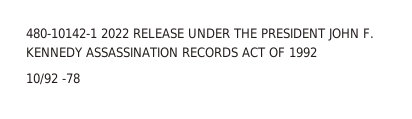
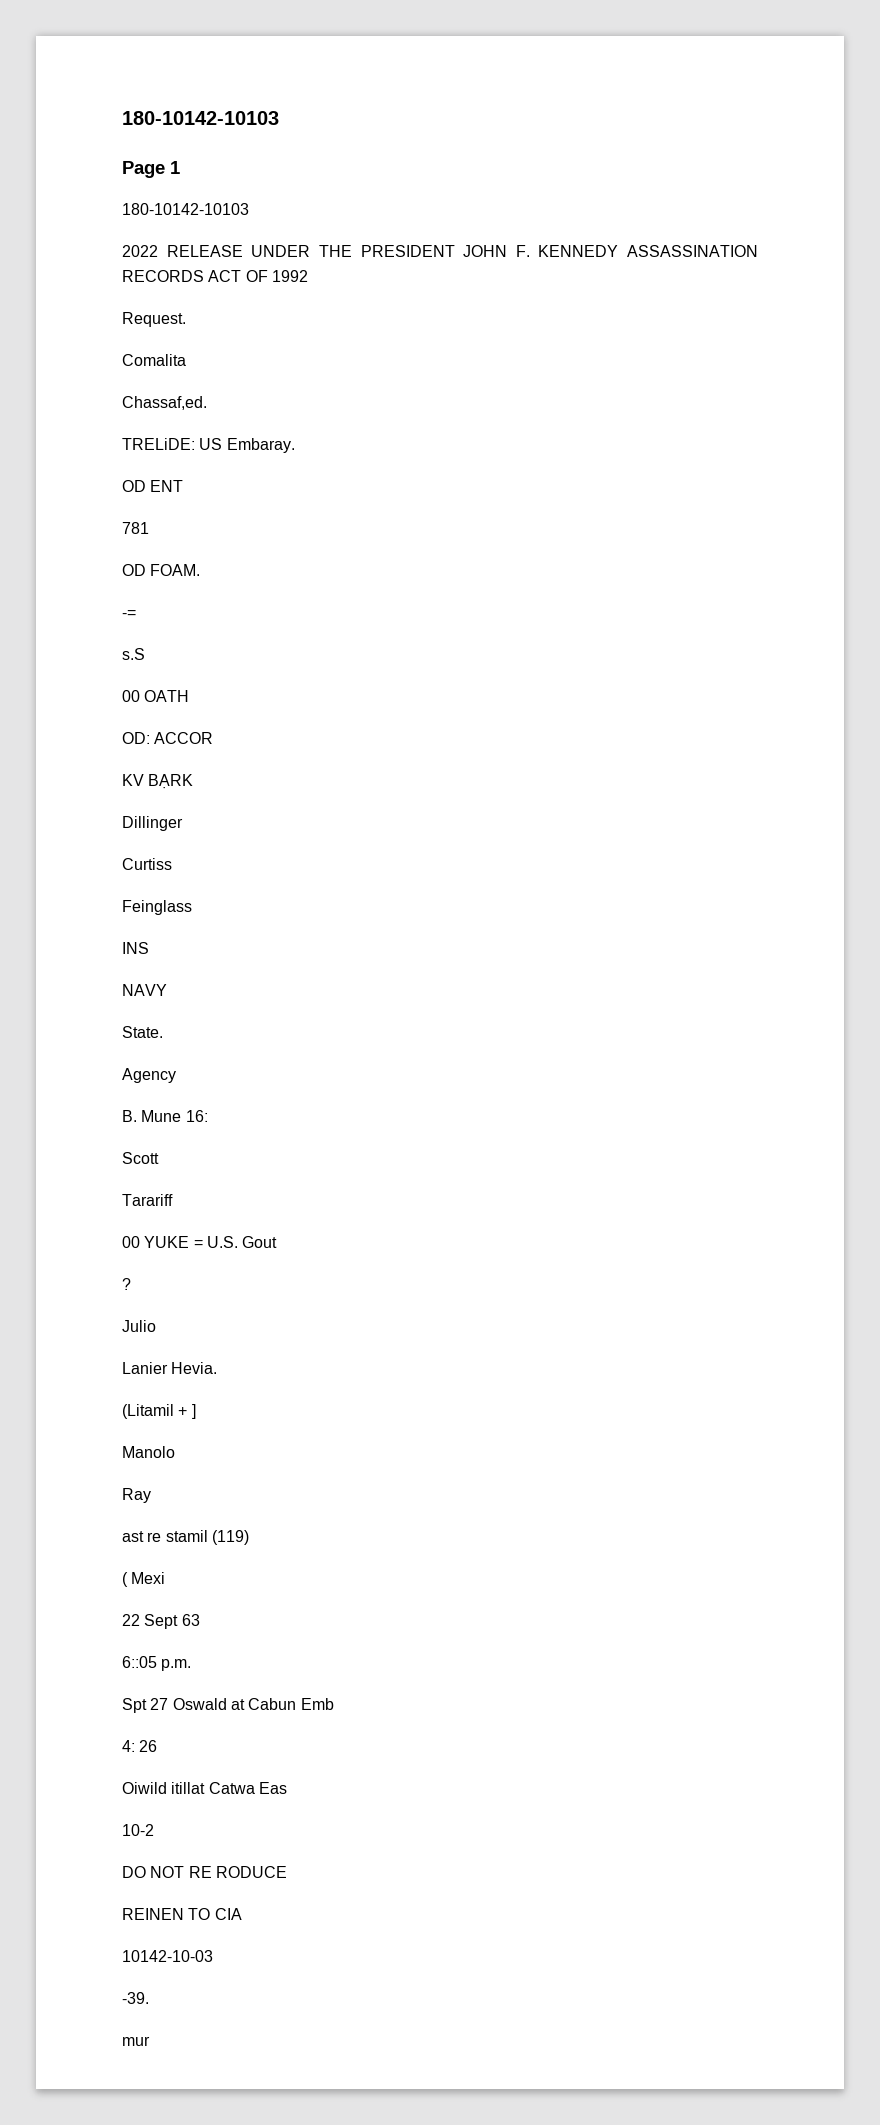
[26,28,97,39] 480-10142-1 -> [122,111,279,125] [122,161,180,178] [122,203,249,215] 180-10142-10103 // Page 1 // 180-10142-10103 //
[26,73,80,85] 10/92 -78 -> [122,312,186,327] [122,354,186,366] [122,396,207,410] [122,438,295,453] [122,480,184,492] [122,522,149,534] [122,564,201,576] [122,610,136,618] [122,648,145,660] [122,690,190,702] [122,732,214,744] [122,774,194,789] [122,816,183,831] [122,858,172,870] [122,900,192,915] [122,942,149,954] [122,984,167,996] [122,1026,163,1038] [122,1068,176,1083] [122,1110,208,1122] [122,1152,159,1164] [122,1194,173,1206] [122,1236,278,1248] [122,1278,131,1290] [122,1320,156,1332] [122,1362,218,1374] [122,1404,196,1419] [122,1446,175,1458] [122,1488,151,1503] [122,1530,249,1545] [122,1572,166,1587] [122,1614,200,1629] [122,1656,192,1671] [122,1698,334,1713] [122,1740,158,1752] [122,1782,287,1794] [122,1824,154,1836] [122,1866,287,1878] [122,1908,242,1920] [122,1950,213,1962] [122,1992,149,2004] [122,2036,150,2046] Request. // Comalita // Chassaf,ed. // TRELiDE: US Embaray. // OD ENT // 781 // OD FOAM. // -= // s.S // 00 OATH // OD: ACCOR // KV BẠRK // Dillinger // Curtiss // Feinglass // INS // NAVY // State. // Agency // B. Mune 16: // Scott // Tarariff // 00 YUKE = U.S. Gout // ? // Julio // Lanier Hevia. // (Litamil + ] // Manolo // Ray // ast re stamil (119) // ( Mexi // 22 Sept 63 // 6::05 p.m. // Spt 27 Oswald at Cabun Emb // 4: 26 // Oiwild itillat Catwa Eas // 10-2 // DO NOT RE RODUCE // REINEN TO CIA // 10142-10-03 // -39. // mur

